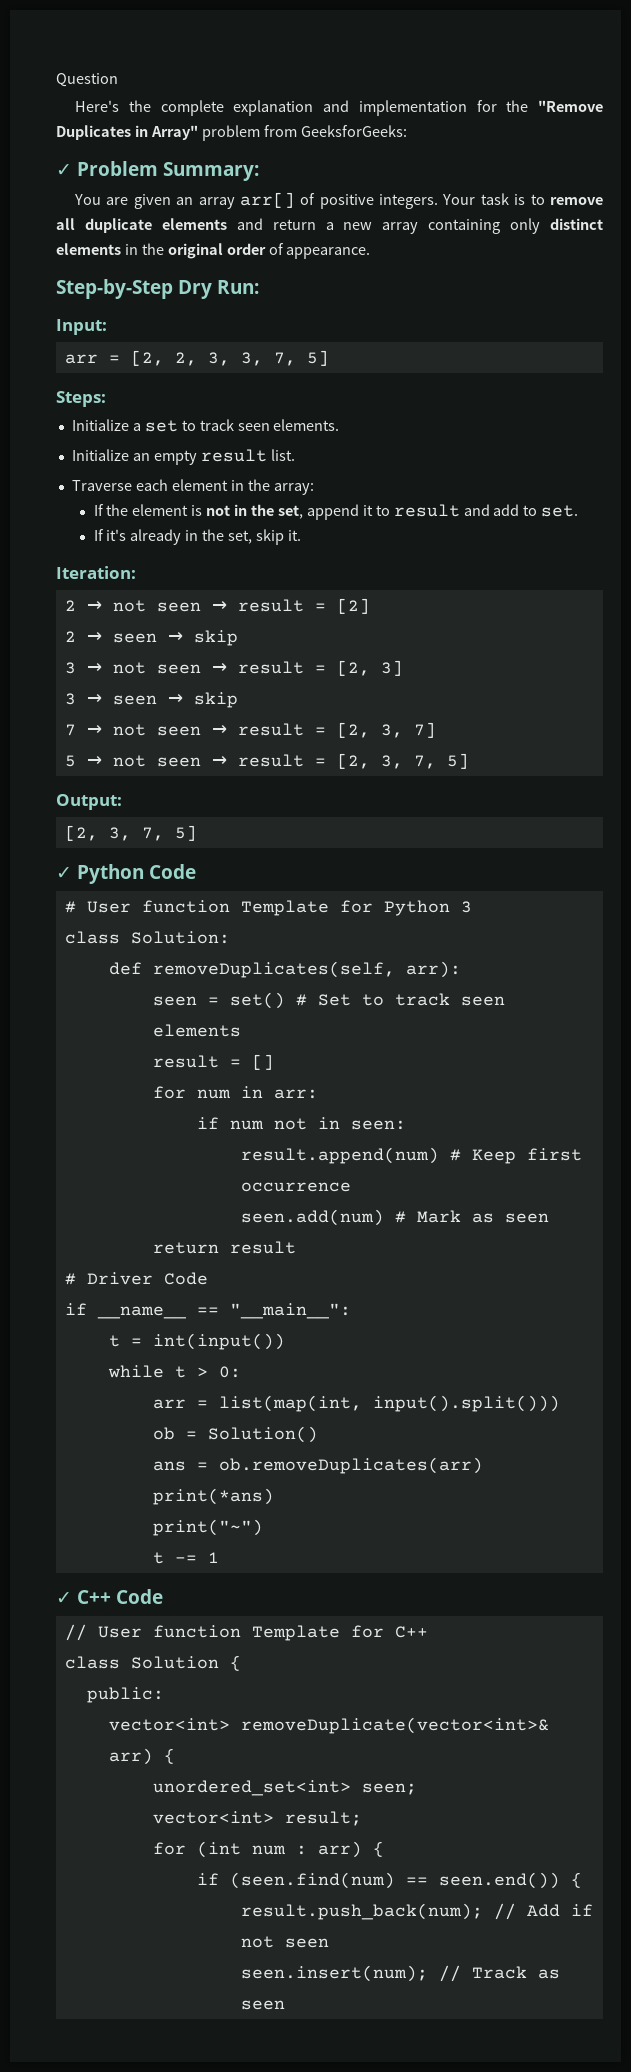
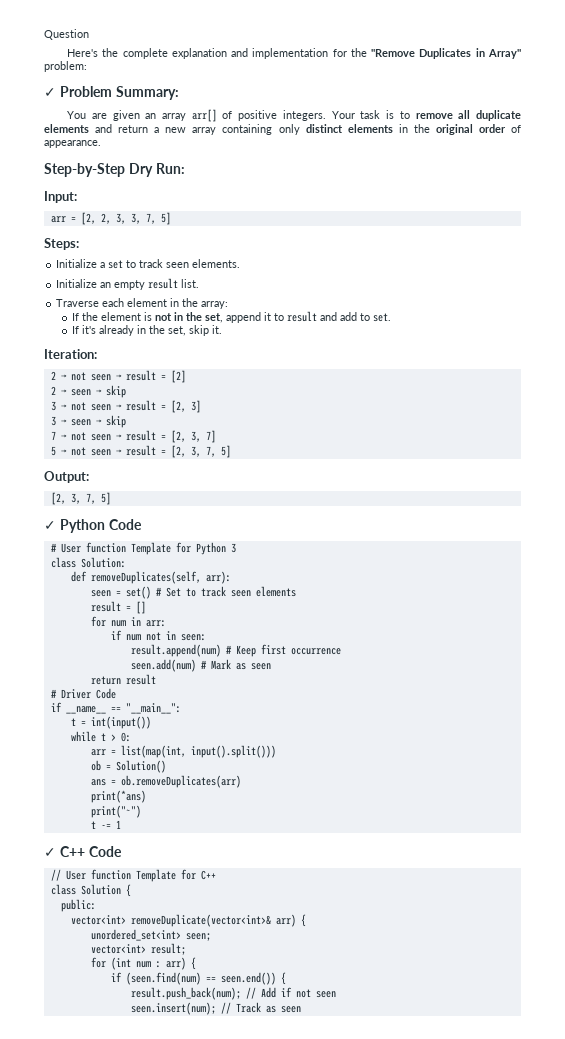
[201,125,407,141] problem from GeeksforGeeks: -> [44,61,87,72] problem:

